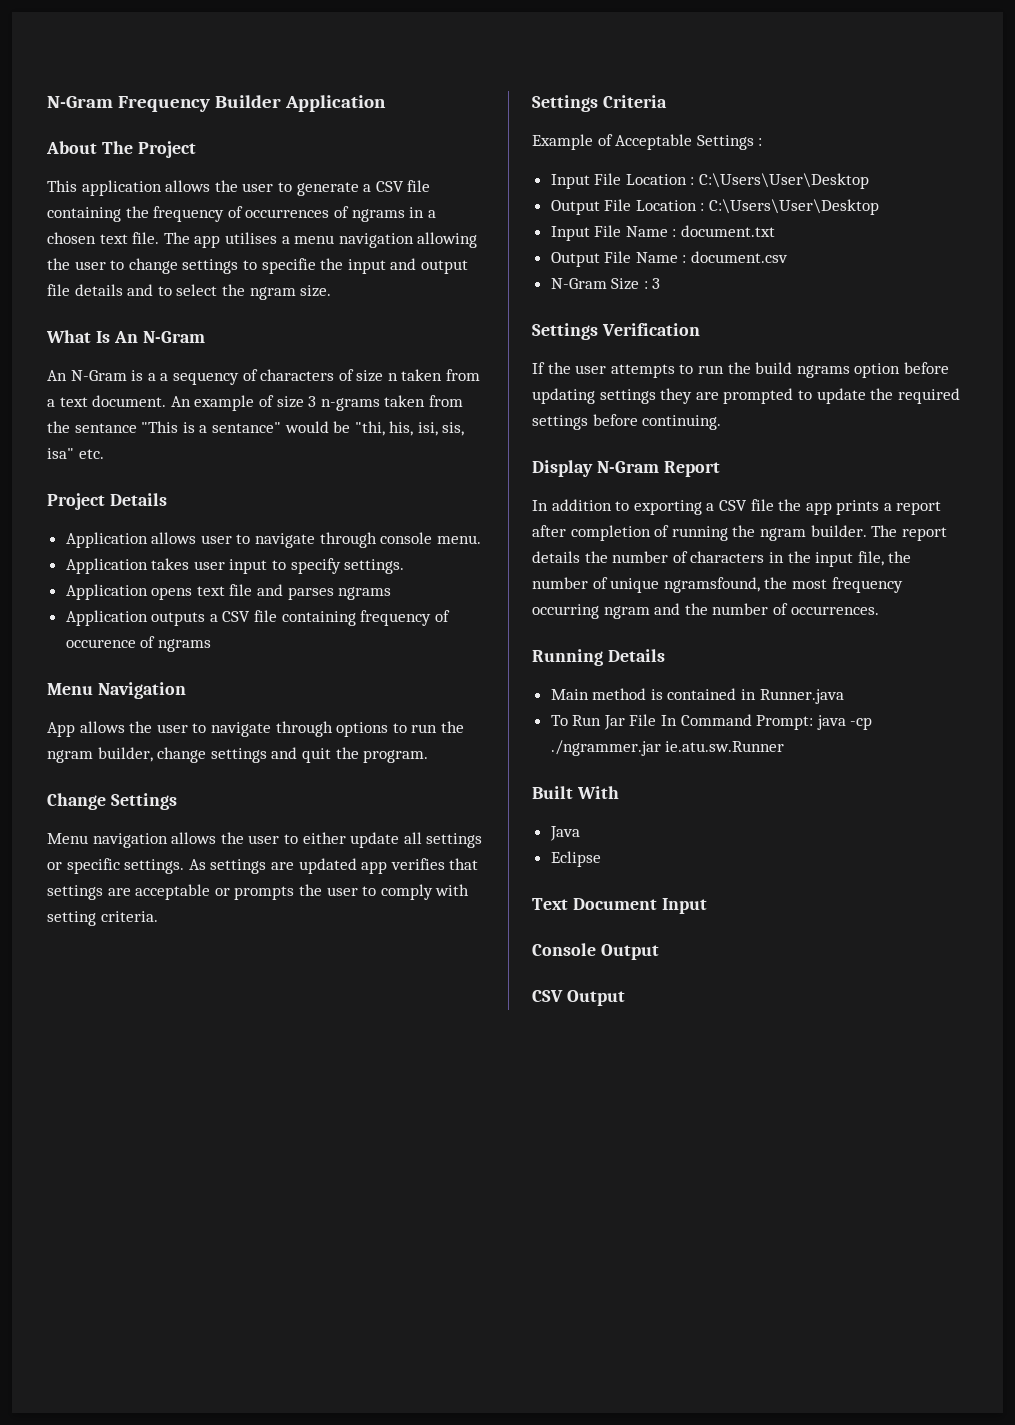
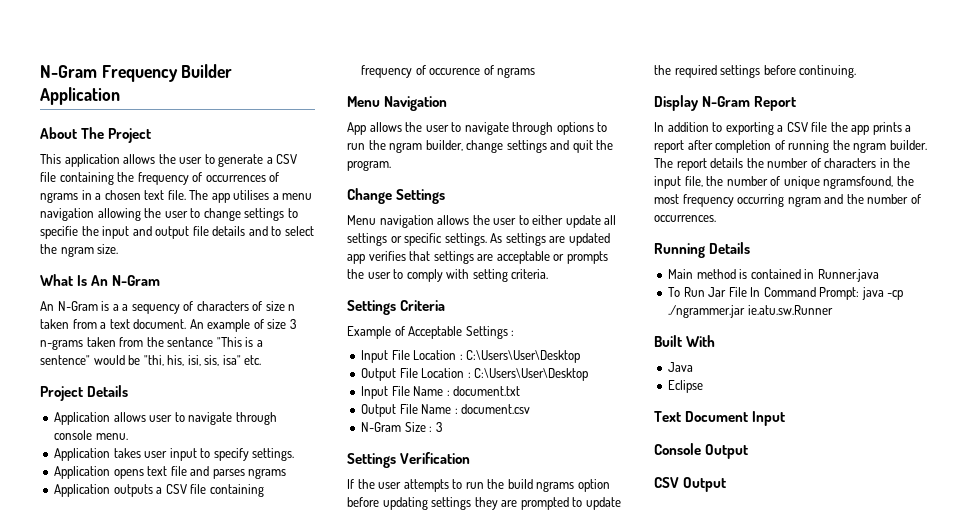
[211,422,281,433] sentance" -> [40,355,90,365] sentence"

